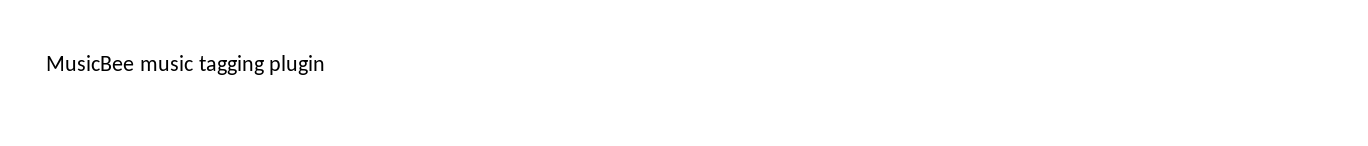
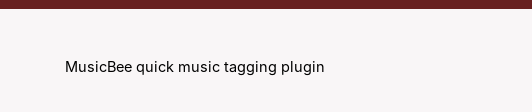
(134, 63) none -> [136,61,174,75] quick

